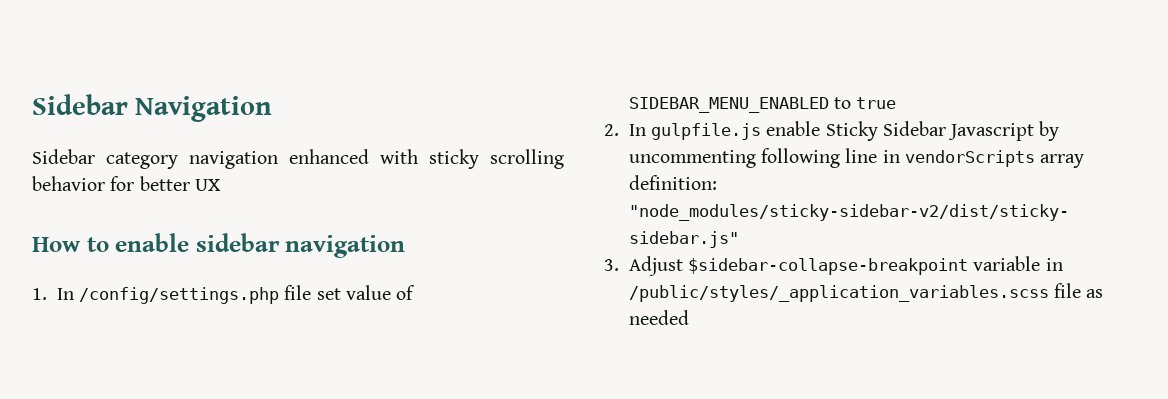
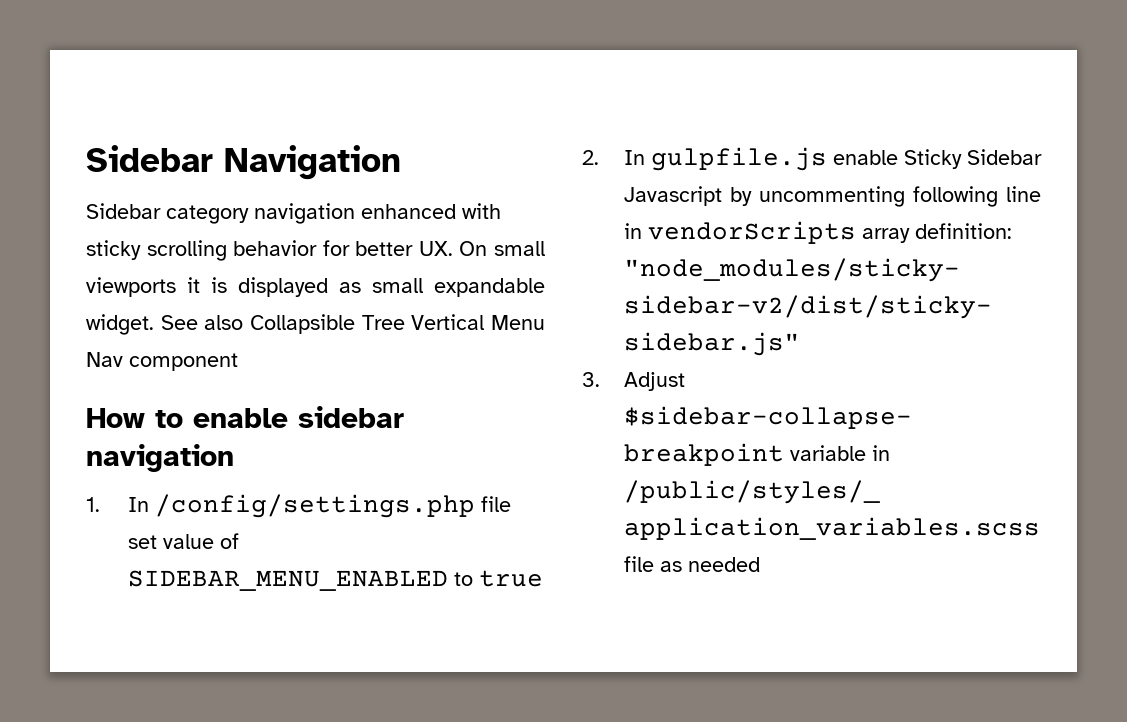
[194,179,221,191] UX -> [418,241,545,256] [86,277,545,297] [86,314,545,335] [86,352,238,371] UX. On small viewports it is displayed as small expandable widget. See also Collapsible Tree Vertical Menu Nav component

